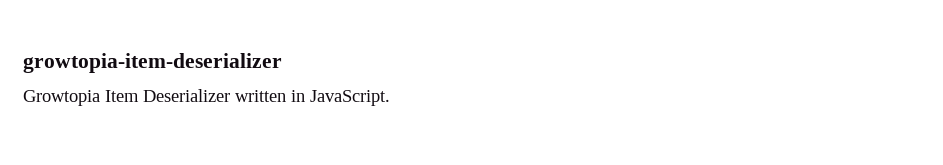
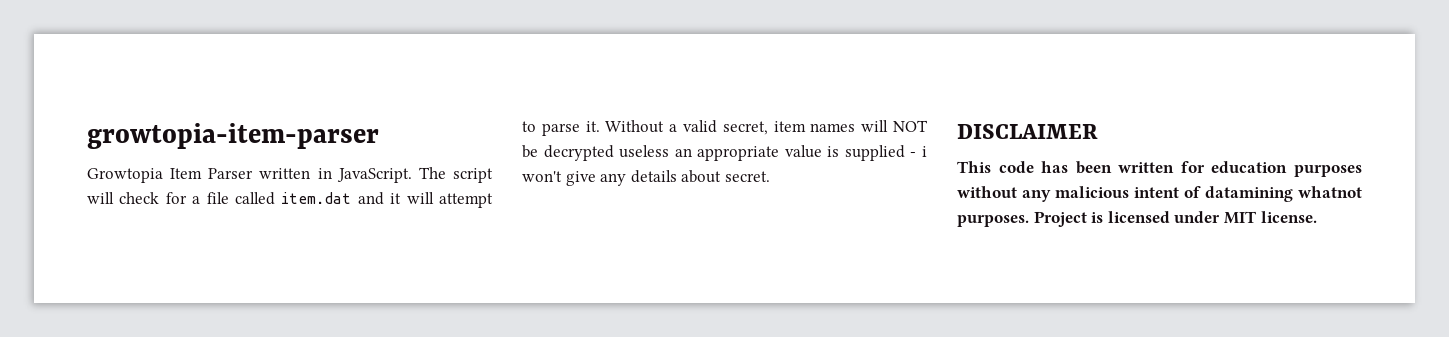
[23,53,282,73] growtopia-item-deserializer -> [87,123,379,149] growtopia-item-parser
[143,89,230,102] Deserializer -> [208,168,254,179] Parser
(390, 98) none -> [418,167,493,183] [87,192,493,208] [522,120,928,136] [522,145,927,161] [522,170,770,186] [957,124,1098,139] [957,161,1362,177] [957,186,1362,202] [957,211,1317,227] The script will check for a file called item.dat and it will attempt to parse it. Without a valid secret, item names will NOT be decrypted useless an appropriate value is supplied - i won't give any details about secret. // DISCLAIMER // This code has been written for education purposes without any malicious intent of datamining whatnot purposes. Project is licensed under MIT license.

